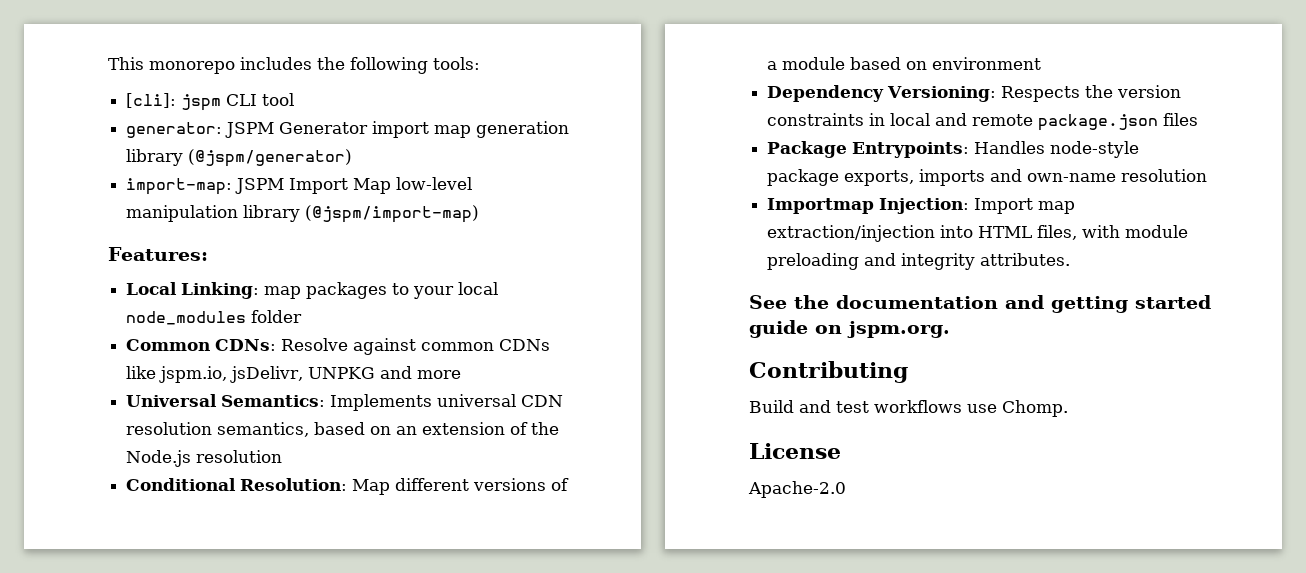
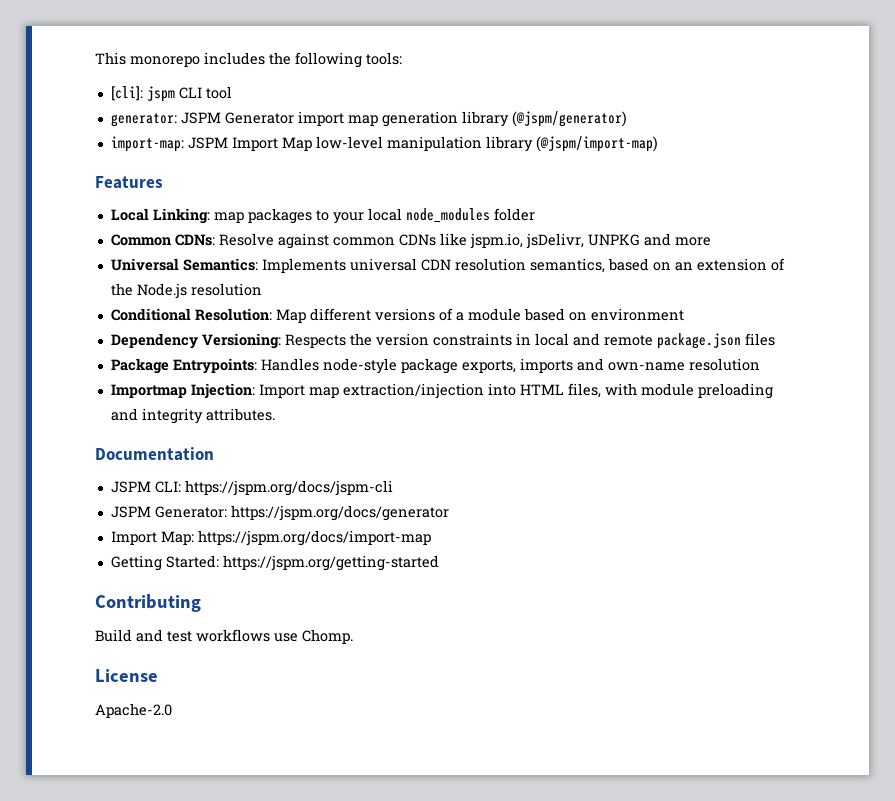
[108,247,208,261] Features: -> [95,176,163,189] Features
[749,295,1211,313] [749,320,950,338] See the documentation and getting started guide on jspm.org. -> [95,447,214,461] [110,480,393,496] [110,505,449,521] [110,530,431,546] [110,555,439,571] Documentation // JSPM CLI: https://jspm.org/docs/jspm-cli // JSPM Generator: https://jspm.org/docs/generator // Import Map: https://jspm.org/docs/import-map // Getting Started: https://jspm.org/getting-started

